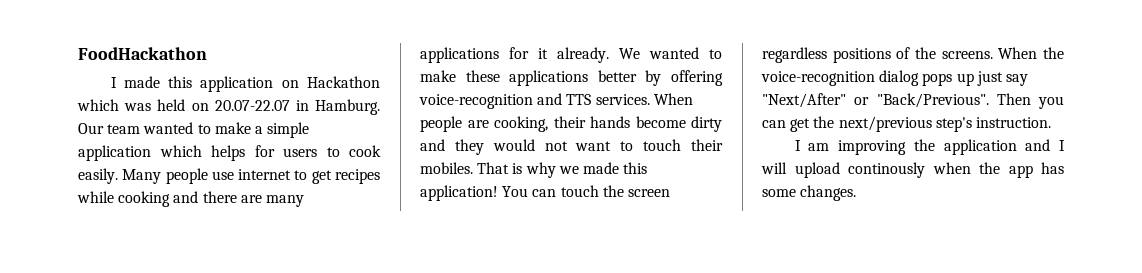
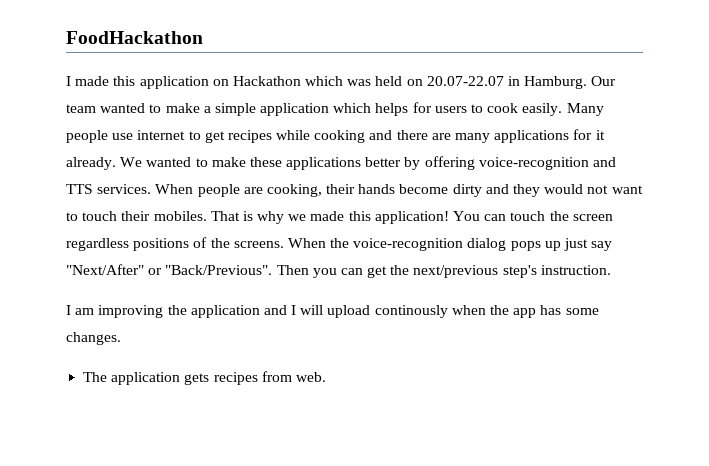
(857, 193) none -> [83,371,326,385] // The application gets recipes from web.

